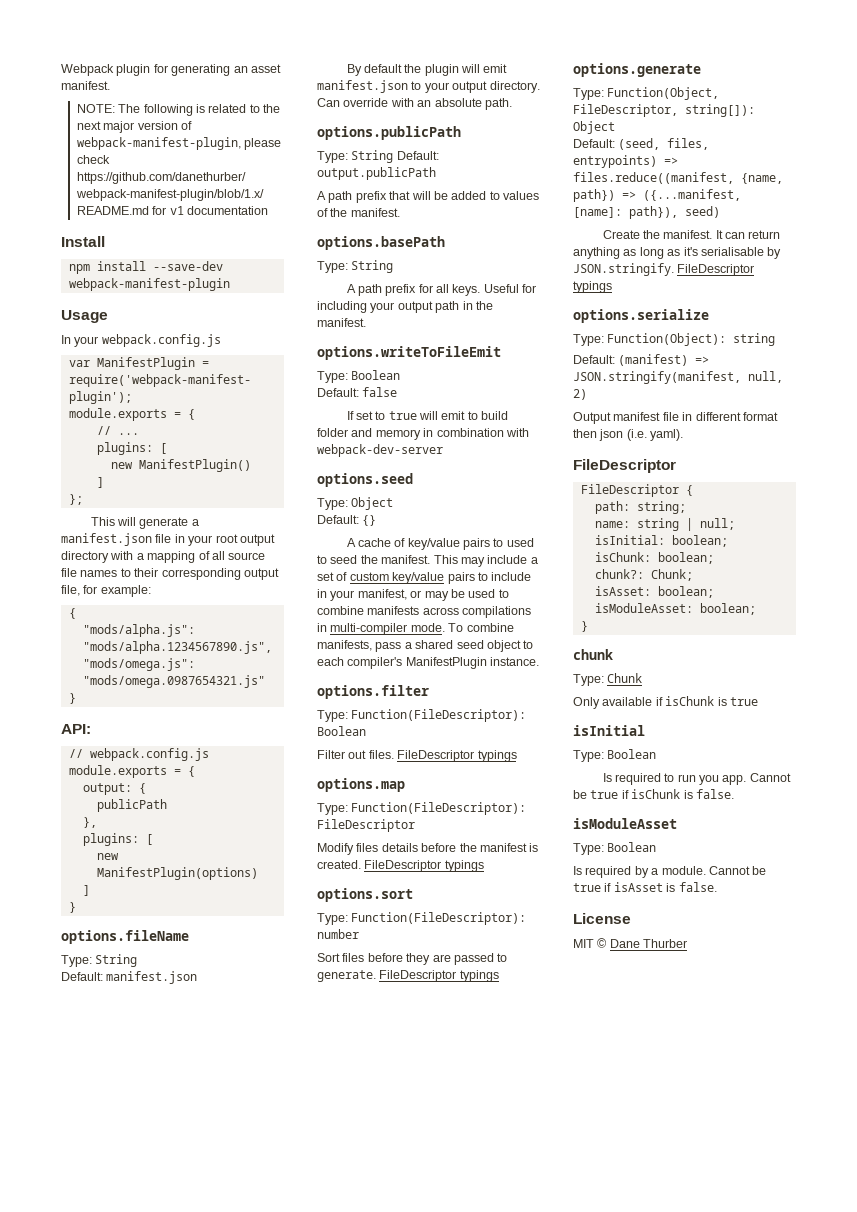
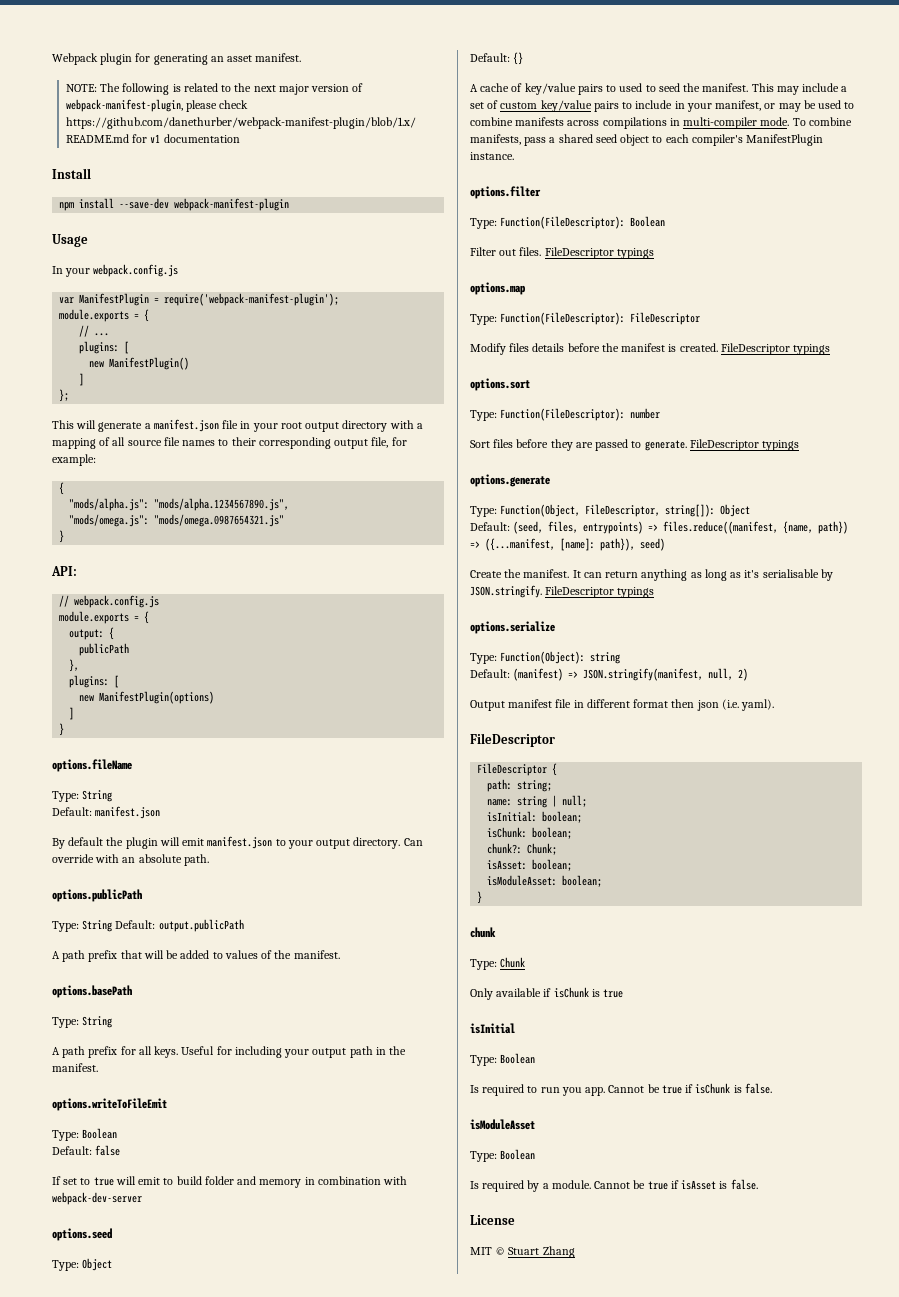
[609,939,688,948] Dane Thurber -> [508,1246,575,1258] Stuart Zhang

